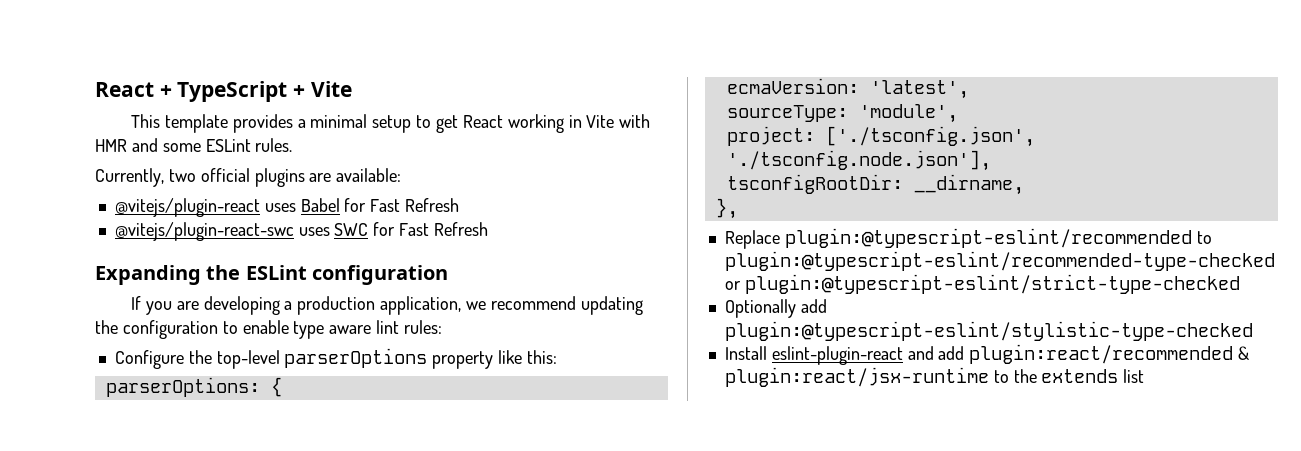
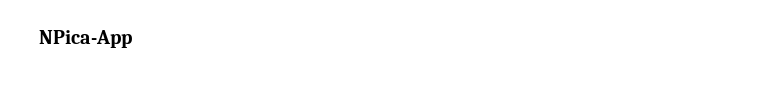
[95,81,352,102] [130,114,651,133] [95,138,293,152] [95,168,402,187] [114,198,460,217] [114,222,489,241] [95,265,449,285] [130,296,643,315] [95,320,443,339] [114,348,557,369] [105,377,282,397] [726,78,969,99] [726,104,958,123] [726,126,1035,147] [726,150,991,171] [726,174,1024,195] [715,198,738,219] [724,228,1212,249] [724,251,1275,271] [724,274,1240,294] [724,299,827,318] [724,321,1253,341] [724,344,1250,365] [724,367,1145,387] React + TypeScript + Vite // This template provides a minimal setup to get React working in Vite with HMR and some ESLint rules. // Currently, two official plugins are available: // @vitejs/plugin-react uses Babel for Fast Refresh // @vitejs/plugin-react-swc uses SWC for Fast Refresh // Expanding the ESLint configuration // If you are developing a production application, we recommend updating the configuration to enable type aware lint rules: // Configure the top-level parserOptions property like this: // parserOptions: { // ecmaVersion: 'latest', // sourceType: 'module', // project: ['./tsconfig.json', './tsconfig.node.json'], // tsconfigRootDir: __dirname, // }, // Replace plugin:@typescript-eslint/recommended to plugin:@typescript-eslint/recommended-type-checked or plugin:@typescript-eslint/strict-type-checked // Optionally add plugin:@typescript-eslint/stylistic-type-checked // Install eslint-plugin-react and add plugin:react/recommended & plugin:react/jsx-runtime to the extends list -> [39,30,132,48] NPica-App

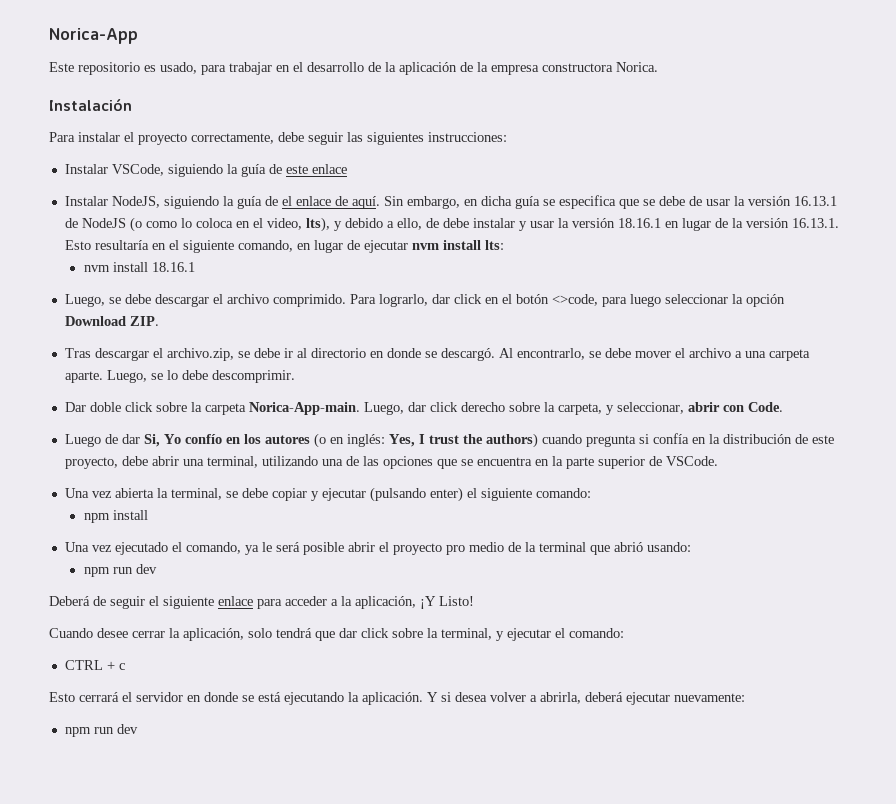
[39,30,132,48] NPica-App -> [49,28,138,44] [49,62,658,75] [49,99,132,111] [49,132,507,145] [64,164,347,177] [64,195,837,209] [64,217,839,232] [64,240,504,253] [83,262,195,272] [64,294,785,307] [64,316,159,326] [64,348,810,361] [64,370,295,383] [64,402,783,415] [64,433,834,448] [64,456,718,469] [64,487,591,502] [83,510,148,523] [64,542,691,555] [83,564,157,577] [49,596,474,609] [49,628,624,641] [64,660,125,670] [49,692,745,705] [64,724,138,737] Norica-App // Este repositorio es usado, para trabajar en el desarrollo de la aplicación de la empresa constructora Norica. // Instalación // Para instalar el proyecto correctamente, debe seguir las siguientes instrucciones: // Instalar VSCode, siguiendo la guía de este enlace // Instalar NodeJS, siguiendo la guía de el enlace de aquí. Sin embargo, en dicha guía se especifica que se debe de usar la versión 16.13.1 de NodeJS (o como lo coloca en el video, lts), y debido a ello, de debe instalar y usar la versión 18.16.1 en lugar de la versión 16.13.1. Esto resultaría en el siguiente comando, en lugar de ejecutar nvm install lts: // nvm install 18.16.1 // Luego, se debe descargar el archivo comprimido. Para lograrlo, dar click en el botón <>code, para luego seleccionar la opción Download ZIP. // Tras descargar el archivo.zip, se debe ir al directorio en donde se descargó. Al encontrarlo, se debe mover el archivo a una carpeta aparte. Luego, se lo debe descomprimir. // Dar doble click sobre la carpeta Norica-App-main. Luego, dar click derecho sobre la carpeta, y seleccionar, abrir con Code. // Luego de dar Si, Yo confío en los autores (o en inglés: Yes, I trust the authors) cuando pregunta si confía en la distribución de este proyecto, debe abrir una terminal, utilizando una de las opciones que se encuentra en la parte superior de VSCode. // Una vez abierta la terminal, se debe copiar y ejecutar (pulsando enter) el siguiente comando: // npm install // Una vez ejecutado el comando, ya le será posible abrir el proyecto pro medio de la terminal que abrió usando: // npm run dev // Deberá de seguir el siguiente enlace para acceder a la aplicación, ¡Y Listo! // Cuando desee cerrar la aplicación, solo tendrá que dar click sobre la terminal, y ejecutar el comando: // CTRL + c // Esto cerrará el servidor en donde se está ejecutando la aplicación. Y si desea volver a abrirla, deberá ejecutar nuevamente: // npm run dev

